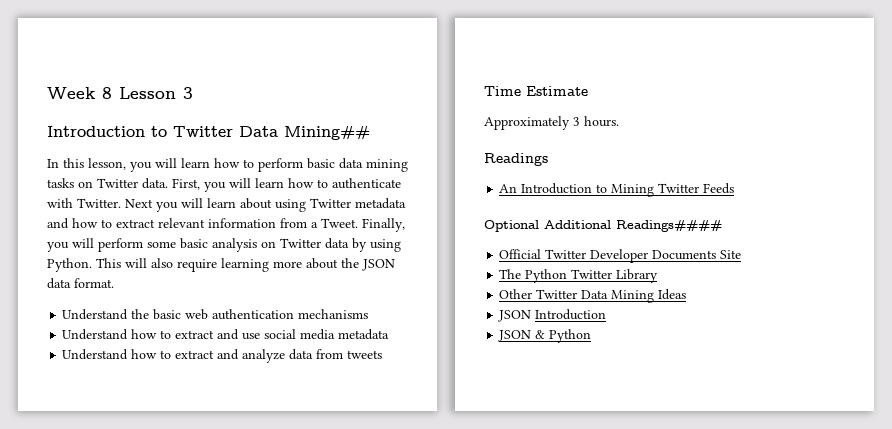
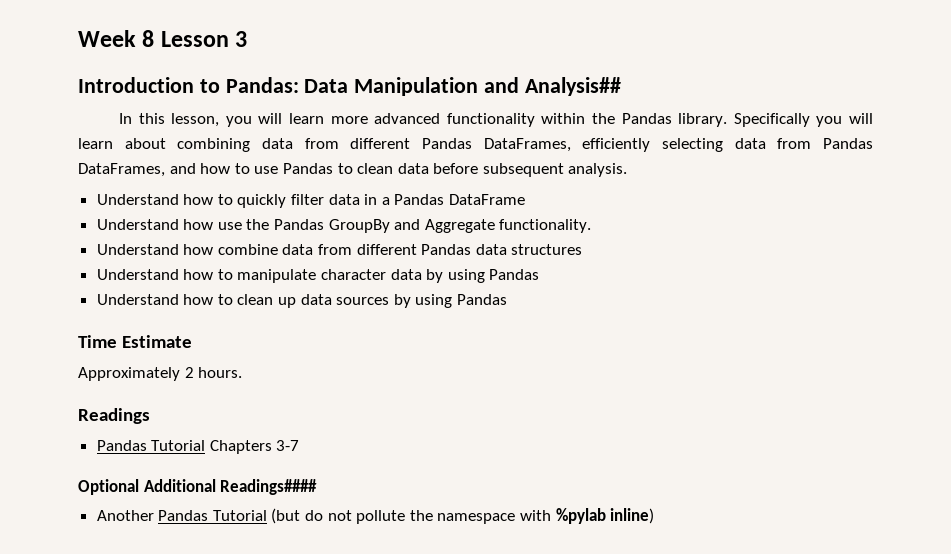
[173,125,370,140] Twitter Data Mining## -> [225,77,621,96] Pandas: Data Manipulation and Analysis##
[214,158,408,172] [47,178,401,192] [47,198,406,212] [47,218,405,232] [47,238,401,252] [47,258,395,272] [47,278,114,289] [62,309,369,320] [62,329,390,340] [62,349,383,363] how to perform basic data mining tasks on Twitter data. First, you will learn how to authenticate with Twitter. Next you will learn about using Twitter metadata and how to extract relevant information from a Tweet. Finally, you will perform some basic analysis on Twitter data by using Python. This will also require learning more about the JSON data format. // Understand the basic web authentication mechanisms // Understand how to extract and use social media metadata // Understand how to extract and analyze data from tweets -> [330,113,873,127] [78,138,873,152] [78,163,628,177] [96,194,526,208] [96,219,592,233] [96,244,583,255] [96,269,540,283] [96,294,508,308] more advanced functionality within the Pandas library. Specifically you will learn about combining data from different Pandas DataFrames, efficiently selecting data from Pandas DataFrames, and how to use Pandas to clean data before subsequent analysis. // Understand how to quickly filter data in a Pandas DataFrame // Understand how use the Pandas GroupBy and Aggregate functionality. // Understand how combine data from different Pandas data structures // Understand how to manipulate character data by using Pandas // Understand how to clean up data sources by using Pandas
[573,117,580,126] 3 -> [184,367,194,378] 2
[499,183,735,197] [484,220,722,232] [499,249,742,263] [499,269,659,283] [499,289,687,303] [498,309,607,322] [498,329,592,343] An Introduction to Mining Twitter Feeds // Optional Additional Readings#### // Official Twitter Developer Documents Site // The Python Twitter Library // Other Twitter Data Mining Ideas // JSON Introduction // JSON & Python -> [96,440,300,454] [78,479,318,495] [96,508,655,524] Pandas Tutorial Chapters 3-7 // Optional Additional Readings#### // Another Pandas Tutorial (but do not pollute the namespace with %pylab inline)

